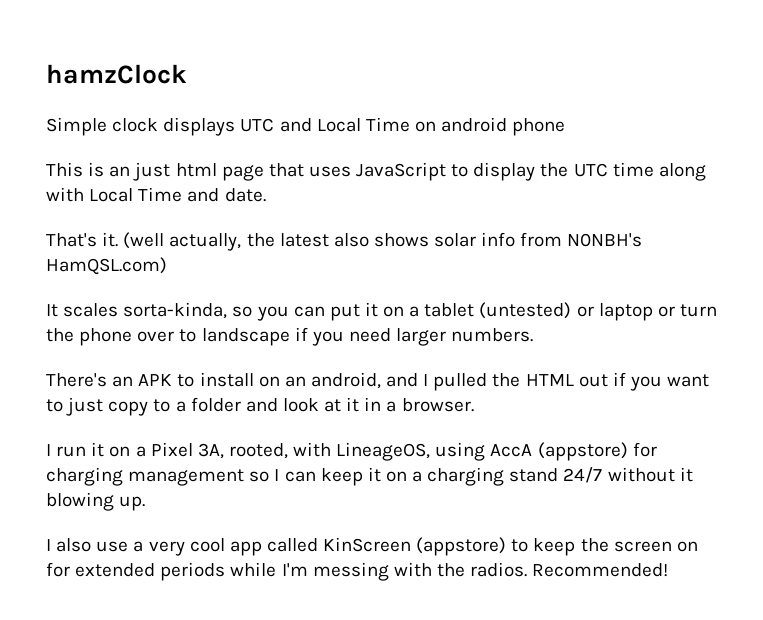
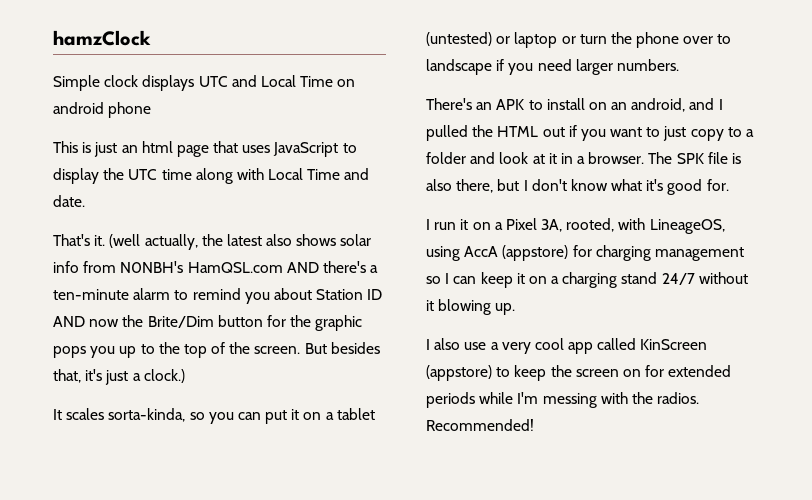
[109,162,171,181] an just -> [94,142,138,157] just an
[46,257,167,275] HamQSL.com) -> [187,261,379,273] [53,288,383,304] [53,315,363,331] [53,342,380,358] [53,369,185,385] HamQSL.com AND there's a ten-minute alarm to remind you about Station ID AND now the Brite/Dim button for the graphic pops you up to the top of the screen. But besides that, it's just a clock.)
(474, 405) none -> [648,152,742,164] [426,179,729,195] The SPK file is also there, but I don't know what it's good for.

